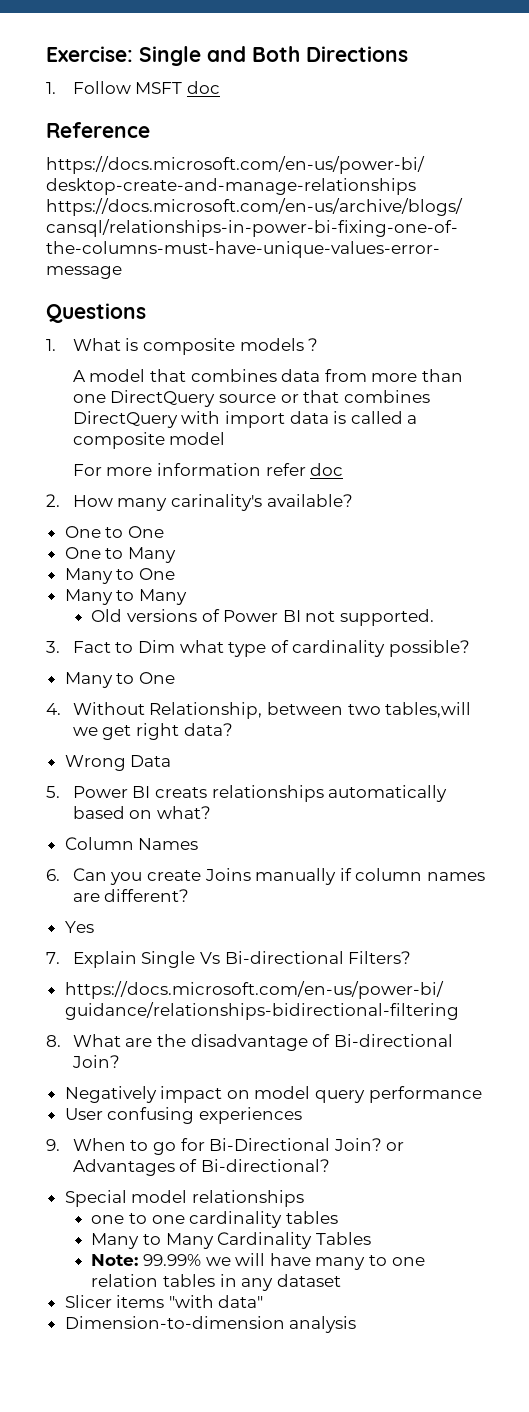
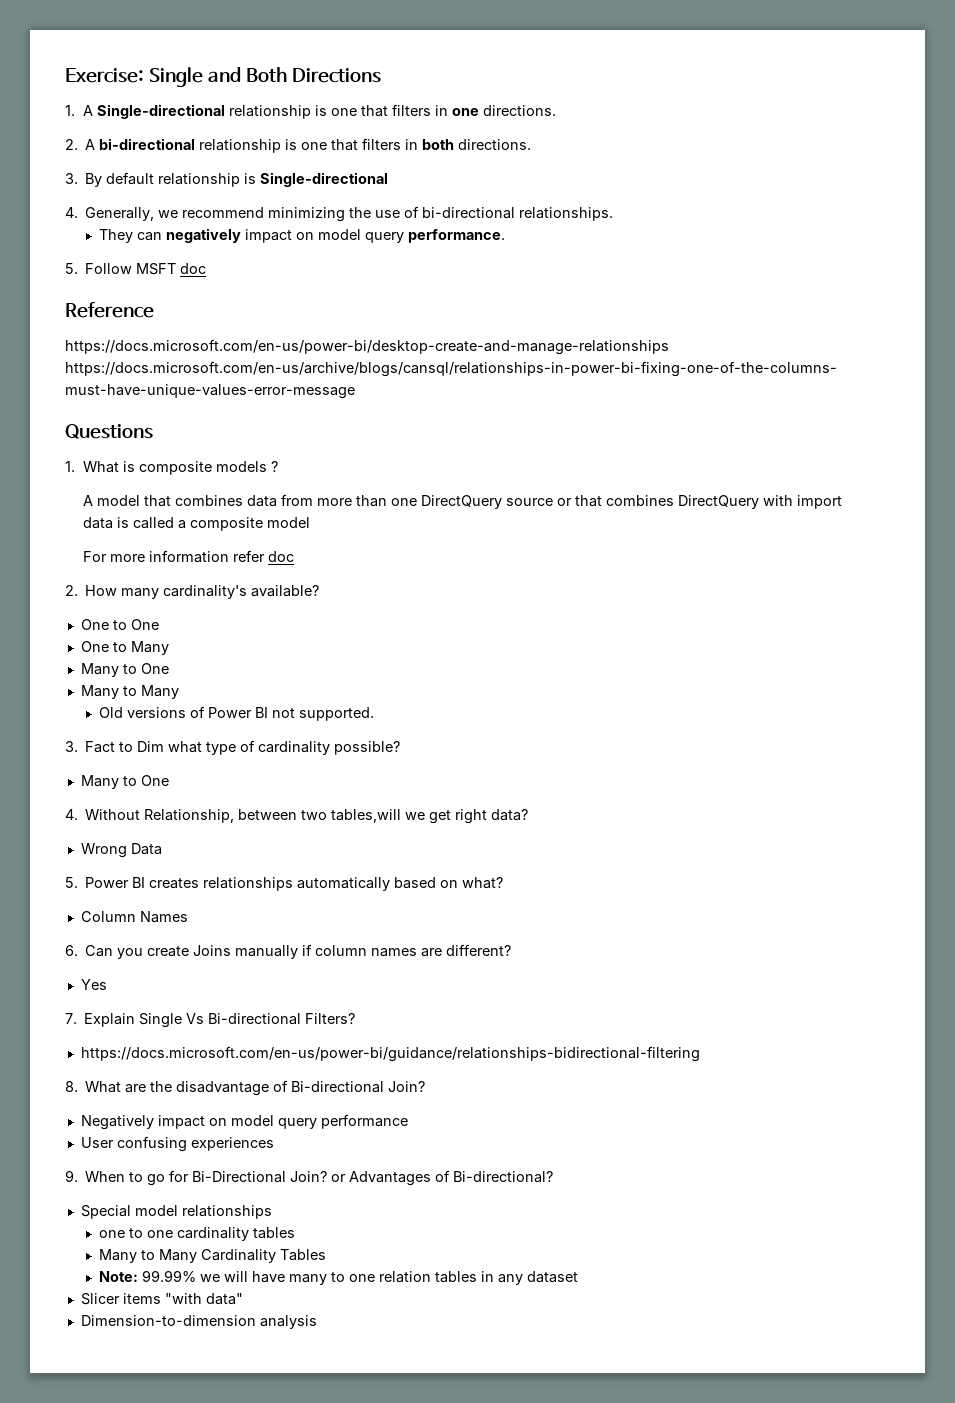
(56, 88) none -> [82,104,556,119] [65,138,532,153] [65,172,389,187] [65,206,614,222] [98,228,505,243] [65,263,78,274] A Single-directional relationship is one that filters in one directions. // 2. A bi-directional relationship is one that filters in both directions. // 3. By default relationship is Single-directional // 4. Generally, we recommend minimizing the use of bi-directional relationships. // They can negatively impact on model query performance. // 5.
[170,494,262,511] carinality's -> [163,585,248,599] cardinality's
[154,787,207,798] creats -> [149,878,200,889] creates

